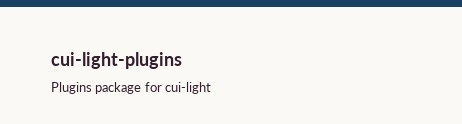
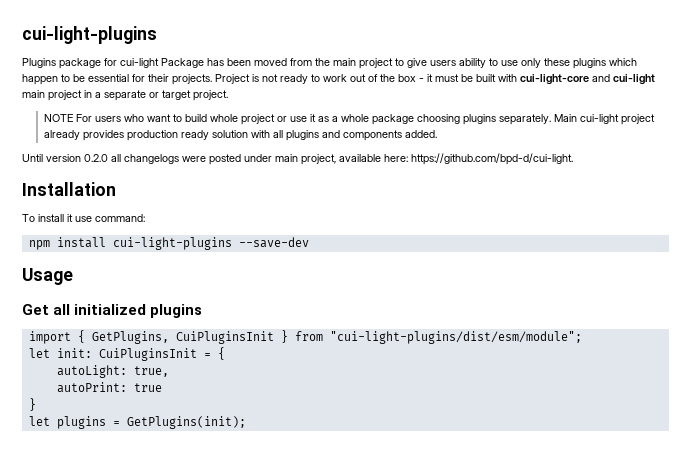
(212, 88) none -> [161,58,637,69] [22,74,655,85] [22,90,228,101] [43,114,655,125] [43,130,437,141] [22,153,573,165] [22,182,116,196] [22,214,145,222] [28,237,309,250] [22,268,73,285] [22,304,203,318] [28,330,582,344] [28,347,225,361] [56,365,169,378] [56,382,162,393] [28,398,36,411] [28,416,246,429] Package has been moved from the main project to give users ability to use only these plugins which happen to be essential for their projects. Project is not ready to work out of the box - it must be built with cui-light-core and cui-light main project in a separate or target project. // NOTE For users who want to build whole project or use it as a whole package choosing plugins separately. Main cui-light project already provides production ready solution with all plugins and components added. // Until version 0.2.0 all changelogs were posted under main project, available here: https://github.com/bpd-d/cui-light. // Installation // To install it use command: // npm install cui-light-plugins --save-dev // Usage // Get all initialized plugins // import { GetPlugins, CuiPluginsInit } from "cui-light-plugins/dist/esm/module"; // let init: CuiPluginsInit = { // autoLight: true, // autoPrint: true // } // let plugins = GetPlugins(init);

